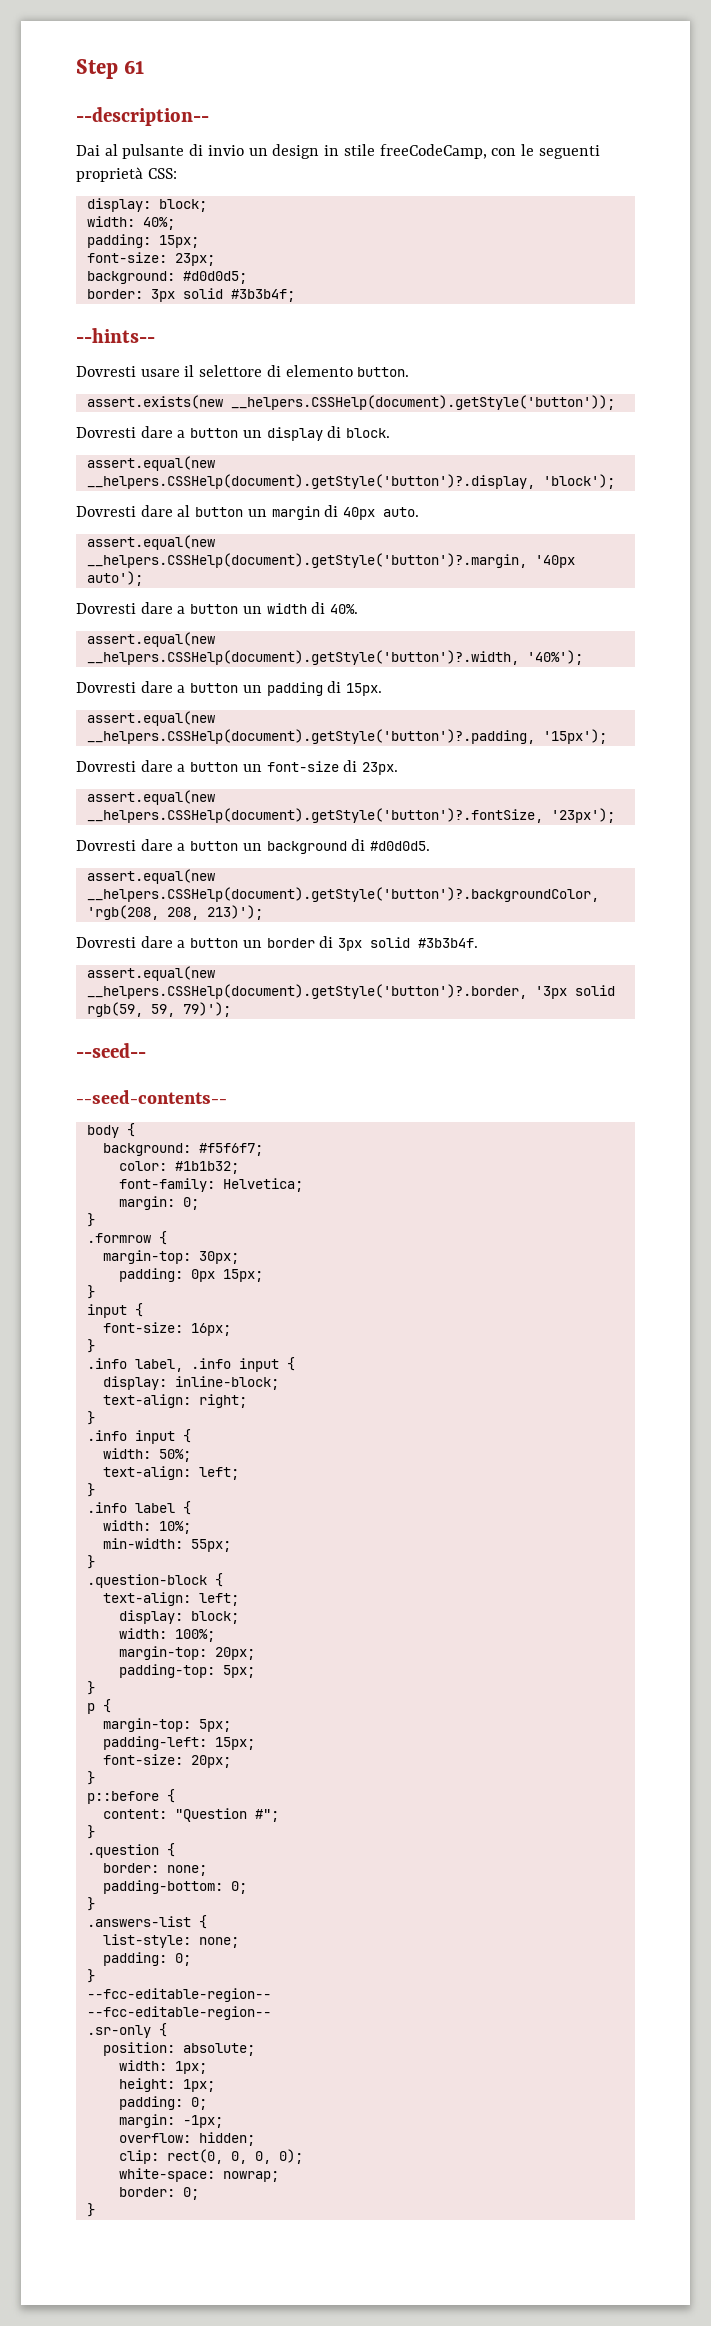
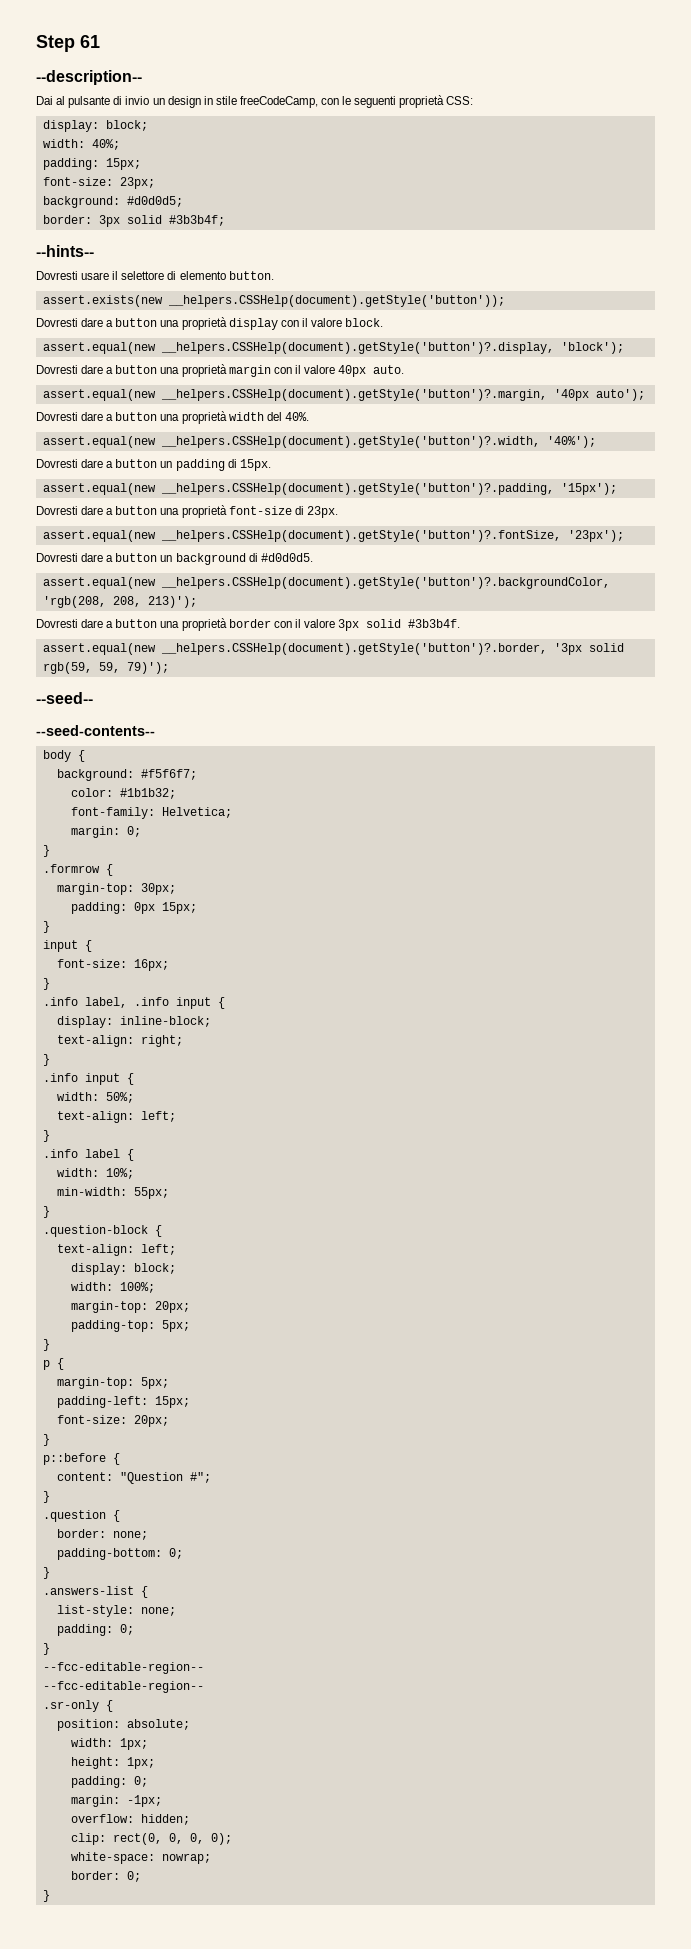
[242,426,342,441] un display di -> [160,317,342,330] una proprietà display con il valore
[177,505,339,520] al button un margin di -> [106,364,335,377] a button una proprietà margin con il valore
[242,602,326,614] un width di -> [160,411,282,424] una proprietà width del
[242,764,262,772] un -> [160,505,227,518] una proprietà
[242,936,334,948] un border di -> [160,618,335,631] una proprietà border con il valore

